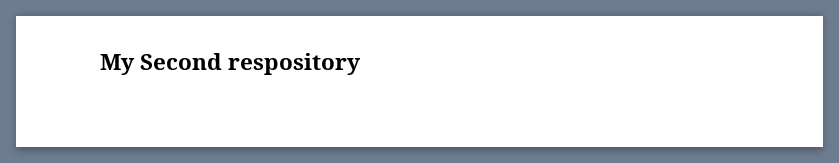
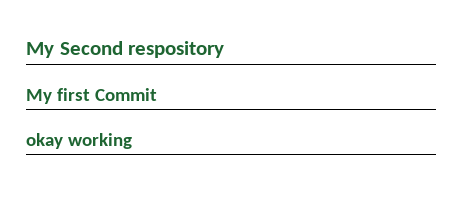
(362, 64) none -> [26,88,158,104] [26,133,133,149] // My first Commit // okay working

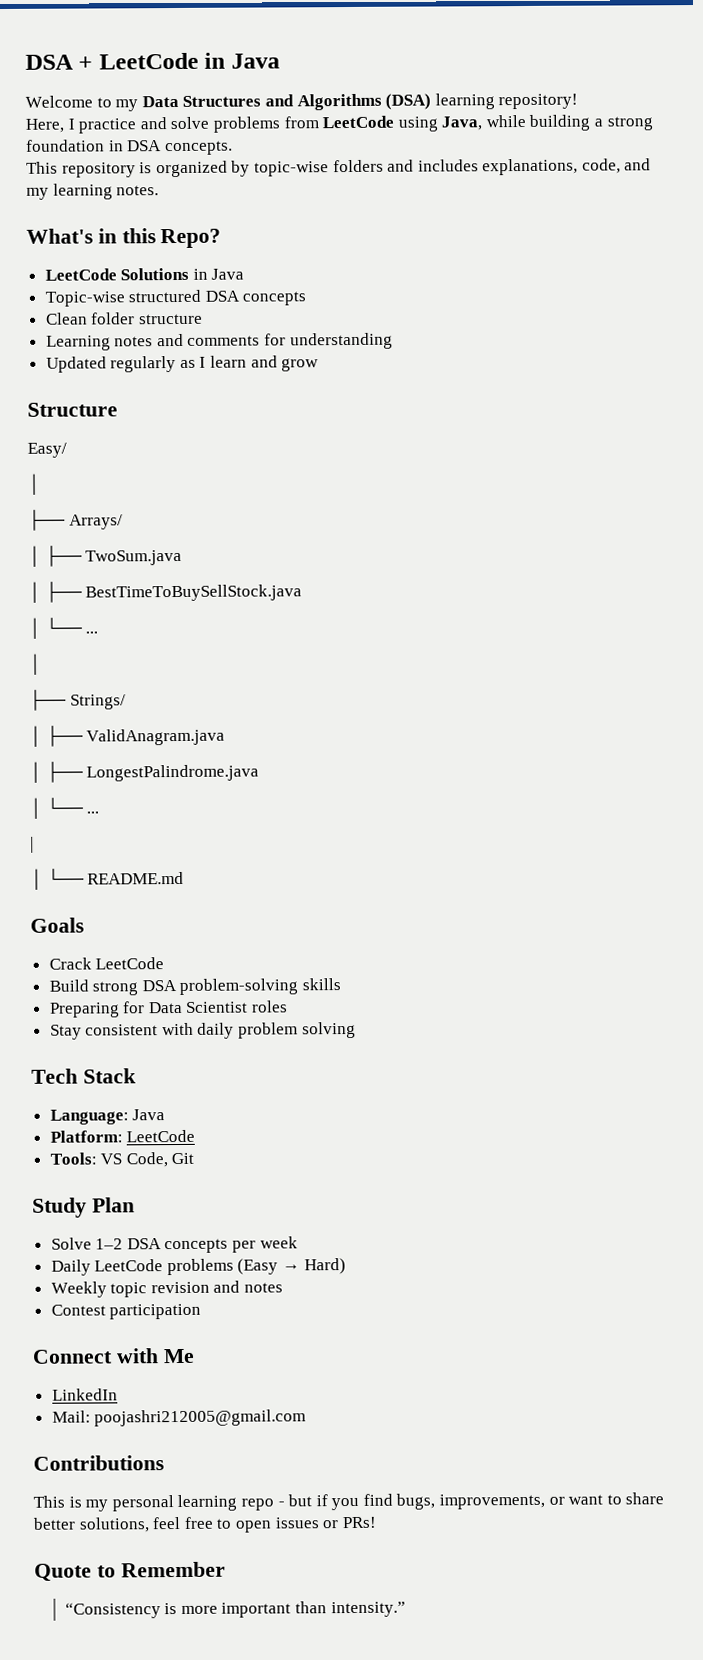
[26,41,225,58] [26,88,158,104] [26,133,133,149] My Second respository // My first Commit // okay working -> [25,52,280,70] [25,93,579,112] [25,114,653,134] [26,139,233,156] [26,158,652,178] [26,183,160,200] [26,228,222,249] [44,267,245,281] [44,289,307,307] [45,312,203,325] [45,332,393,351] [45,355,320,373] [27,402,118,417] [27,442,67,458] [27,473,41,495] [28,509,123,531] [28,545,183,567] [28,581,303,603] [28,617,99,639] [28,653,42,675] [29,689,126,711] [29,725,226,747] [29,761,260,783] [29,797,100,819] [30,836,34,853] [30,868,185,890] [30,917,84,933] [48,957,165,970] [48,978,342,996] [48,1000,289,1018] [49,1021,356,1040] [31,1068,136,1084] [49,1109,166,1125] [49,1129,196,1143] [49,1152,195,1168] [32,1197,135,1218] [50,1236,298,1254] [50,1258,346,1276] [50,1280,284,1298] [50,1303,202,1320] [32,1348,195,1364] [51,1388,118,1401] [51,1409,307,1427] [33,1455,164,1471] [33,1492,665,1512] [33,1516,377,1533] [34,1561,226,1582] [64,1601,406,1619] DSA + LeetCode in Java // Welcome to my Data Structures and Algorithms (DSA) learning repository! // Here, I practice and solve problems from LeetCode using Java, while building a strong foundation in DSA concepts. // This repository is organized by topic-wise folders and includes explanations, code, and my learning notes. // What's in this Repo? // LeetCode Solutions in Java // Topic-wise structured DSA concepts // Clean folder structure // Learning notes and comments for understanding // Updated regularly as I learn and grow // Structure // Easy/ // │ // ├── Arrays/ // │ ├── TwoSum.java // │ ├── BestTimeToBuySellStock.java // │ └── ... // │ // ├── Strings/ // │ ├── ValidAnagram.java // │ ├── LongestPalindrome.java // │ └── ... // | // │ └── README.md // Goals // Crack LeetCode // Build strong DSA problem-solving skills // Preparing for Data Scientist roles // Stay consistent with daily problem solving // Tech Stack // Language: Java // Platform: LeetCode // Tools: VS Code, Git // Study Plan // Solve 1–2 DSA concepts per week // Daily LeetCode problems (Easy → Hard) // Weekly topic revision and notes // Contest participation // Connect with Me // LinkedIn // Mail: poojashri212005@gmail.com // Contributions // This is my personal learning repo - but if you find bugs, improvements, or want to share better solutions, feel free to open issues or PRs! // Quote to Remember // “Consistency is more important than intensity.”

